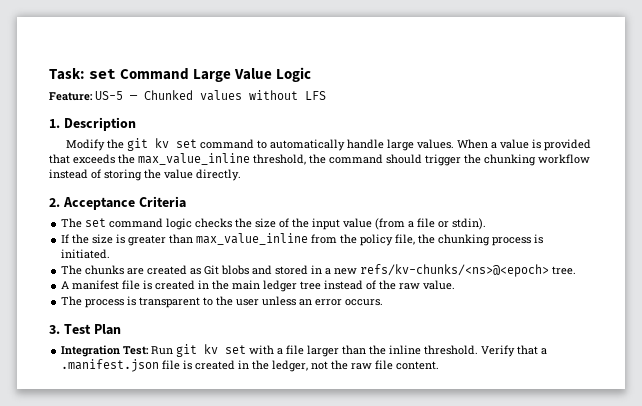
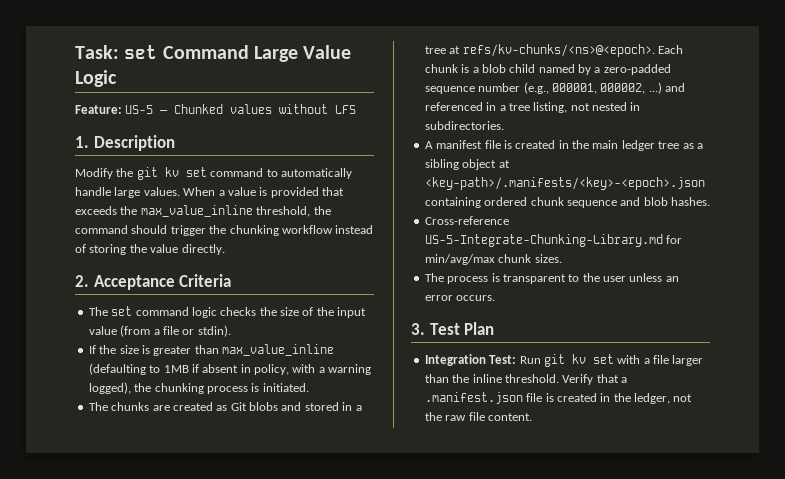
[311,234,416,246] from the policy file, -> [88,363,372,375] [88,382,131,394] (defaulting to 1MB if absent in policy, with a warning logged),
[334,264,577,277] new refs/kv-chunks/<ns>@<epoch> tree. -> [424,44,683,57] [424,64,671,75] [424,82,685,94] [424,102,641,113] [424,121,504,130] tree at refs/kv-chunks/<ns>@<epoch>. Each chunk is a blob child named by a zero-padded sequence number (e.g., 000001, 000002, ...) and referenced in a tree listing, not nested in subdirectories.
[324,280,456,290] instead of the raw value. -> [682,143,703,149] [424,159,510,170] [424,177,705,190] [424,197,710,208] [424,216,509,225] [424,234,683,247] [424,254,562,265] as a sibling object at <key-path>/.manifests/<key>-<epoch>.json containing ordered chunk sequence and blob hashes. // Cross-reference US-5-Integrate-Chunking-Library.md for min/avg/max chunk sizes.

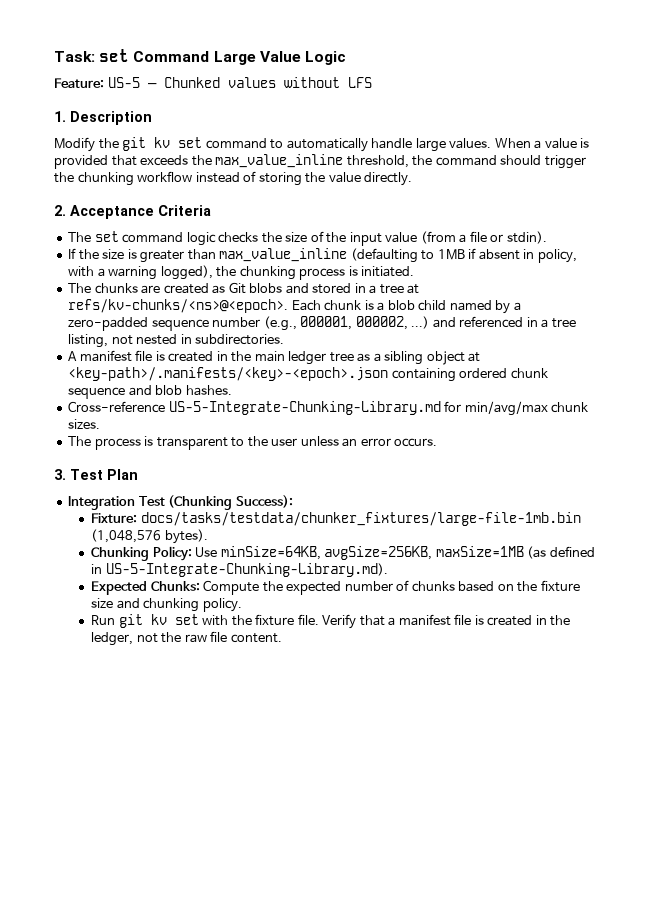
[489,355,517,364] Test: -> [138,495,293,510] [91,512,581,526] [91,529,208,544] [91,546,595,561] [91,563,388,577] [91,580,580,595] [91,598,242,612] Test (Chunking Success): // Fixture: docs/tasks/testdata/chunker_fixtures/large-file-1mb.bin (1,048,576 bytes). // Chunking Policy: Use minSize=64KB, avgSize=256KB, maxSize=1MB (as defined in US-5-Integrate-Chunking-Library.md). // Expected Chunks: Compute the expected number of chunks based on the fixture size and chunking policy. //
[643,355,704,366] [424,374,559,383] a file larger than the inline threshold. -> [231,614,319,626] the fixture file.
[424,392,523,404] .manifest.json -> [398,614,451,626] manifest

